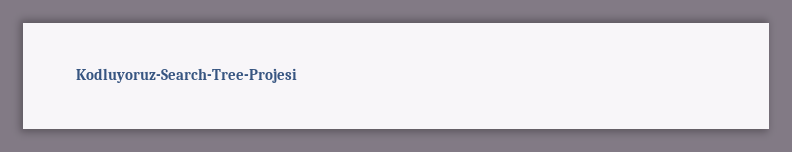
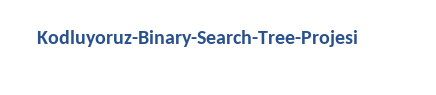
[76,68,297,83] Kodluyoruz-Search-Tree-Projesi -> [37,30,358,47] Kodluyoruz-Binary-Search-Tree-Projesi

